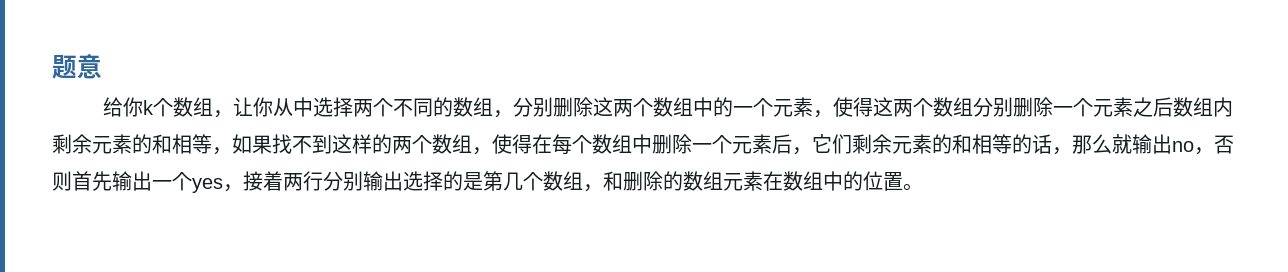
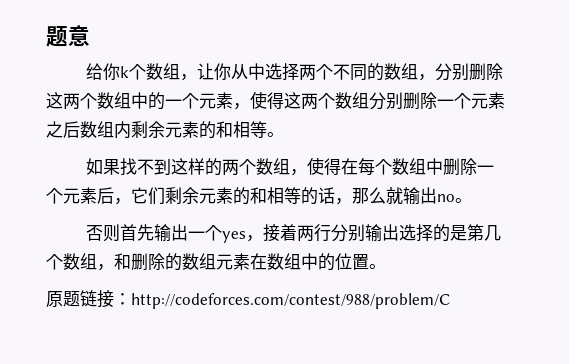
[212,147,232,155] ， -> [267,132,284,137] 。 //
[1194,147,1214,155] ， -> [455,198,472,203] 。 //
(923, 187) none -> [46,290,451,309] // 原题链接：http://codeforces.com/contest/988/problem/C

